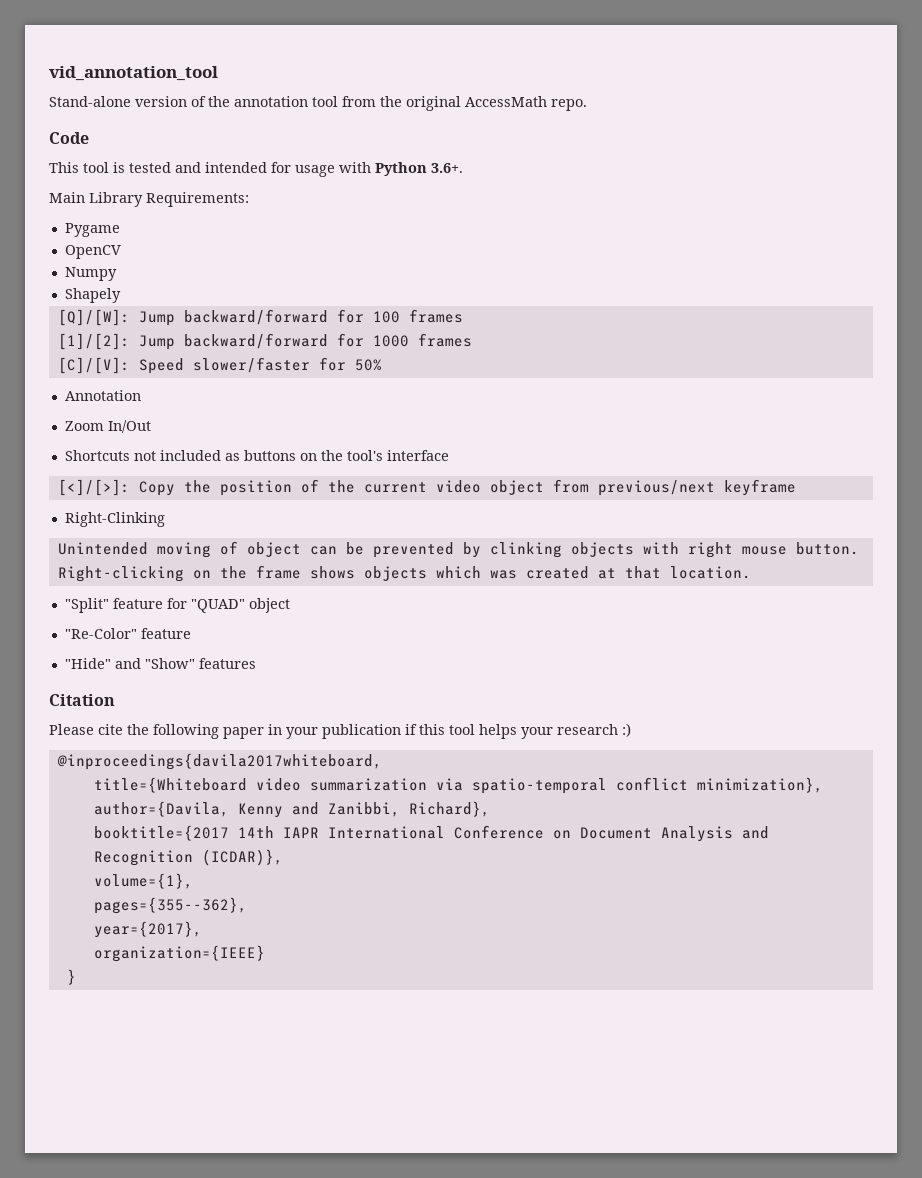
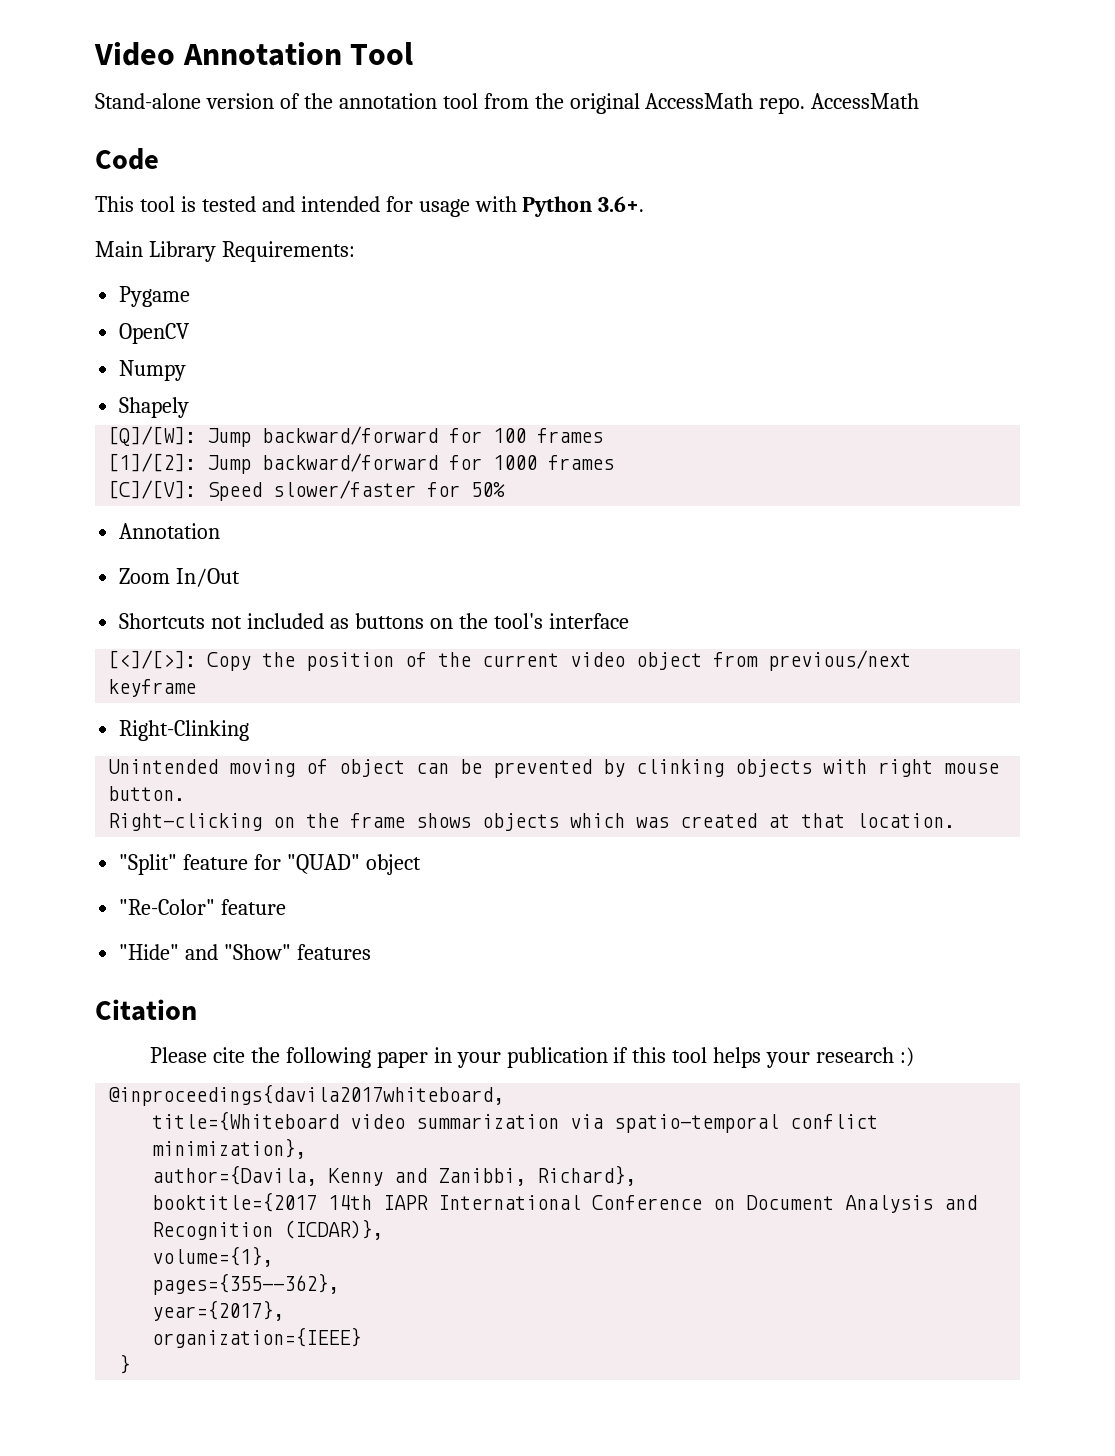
[49,66,218,81] vid_annotation_tool -> [94,42,414,66] Video Annotation Tool
(587, 105) none -> [811,93,920,109] AccessMath

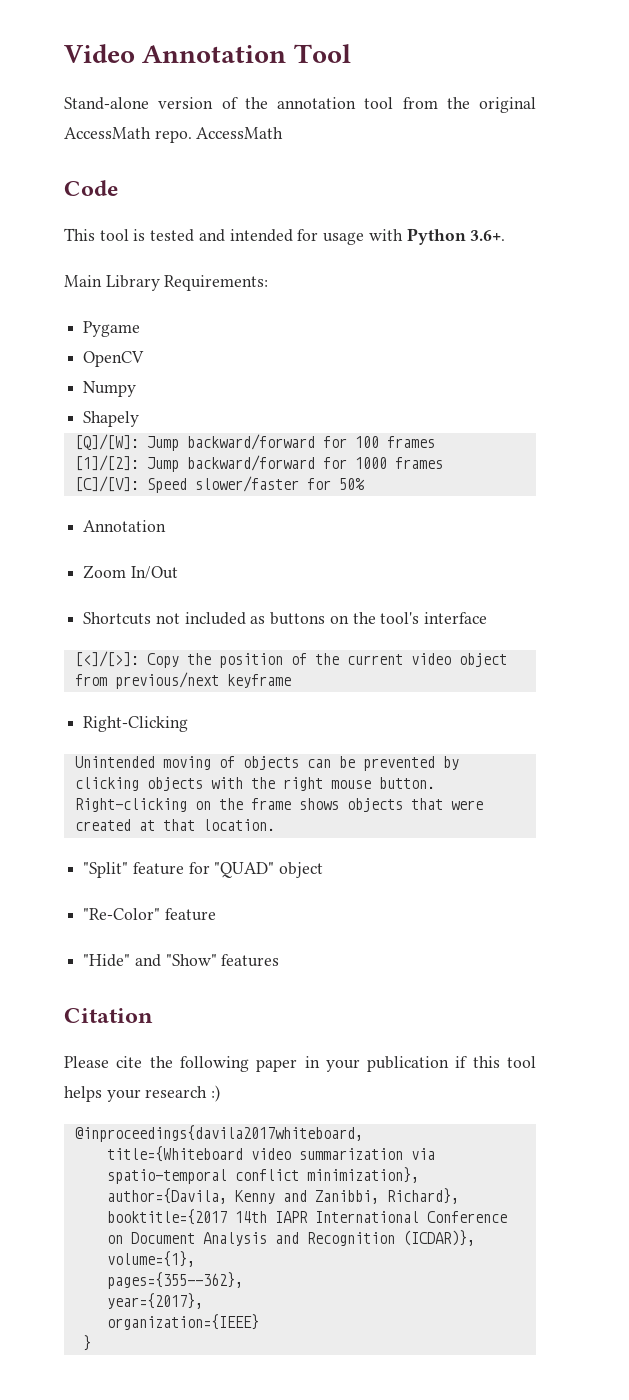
[119,720,250,741] Right-Clinking -> [83,716,189,732] Right-Clicking
[339,759,406,777] object -> [242,756,299,770] objects
[636,759,725,777] clinking -> [74,777,139,791] clicking
(868, 766) none -> [250,777,275,789] the
[570,813,670,828] which was -> [410,798,483,810] that were

